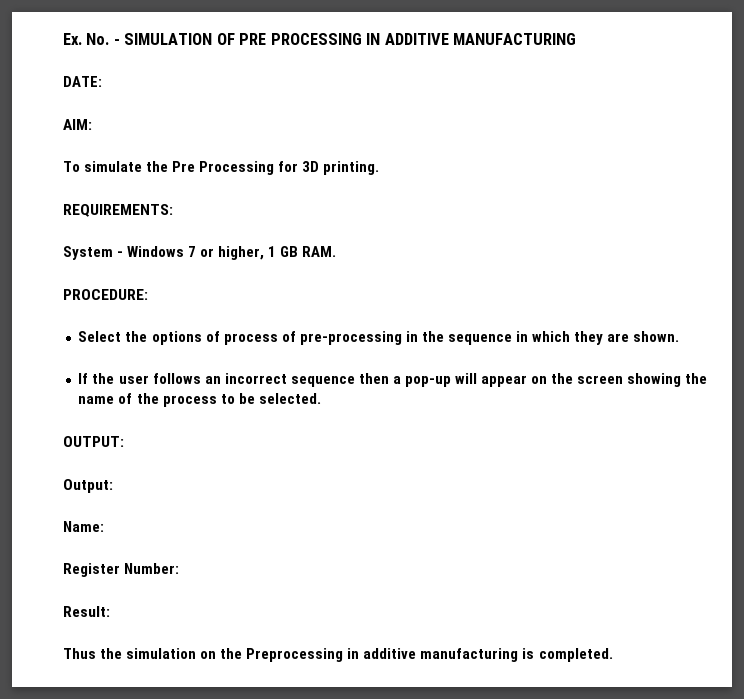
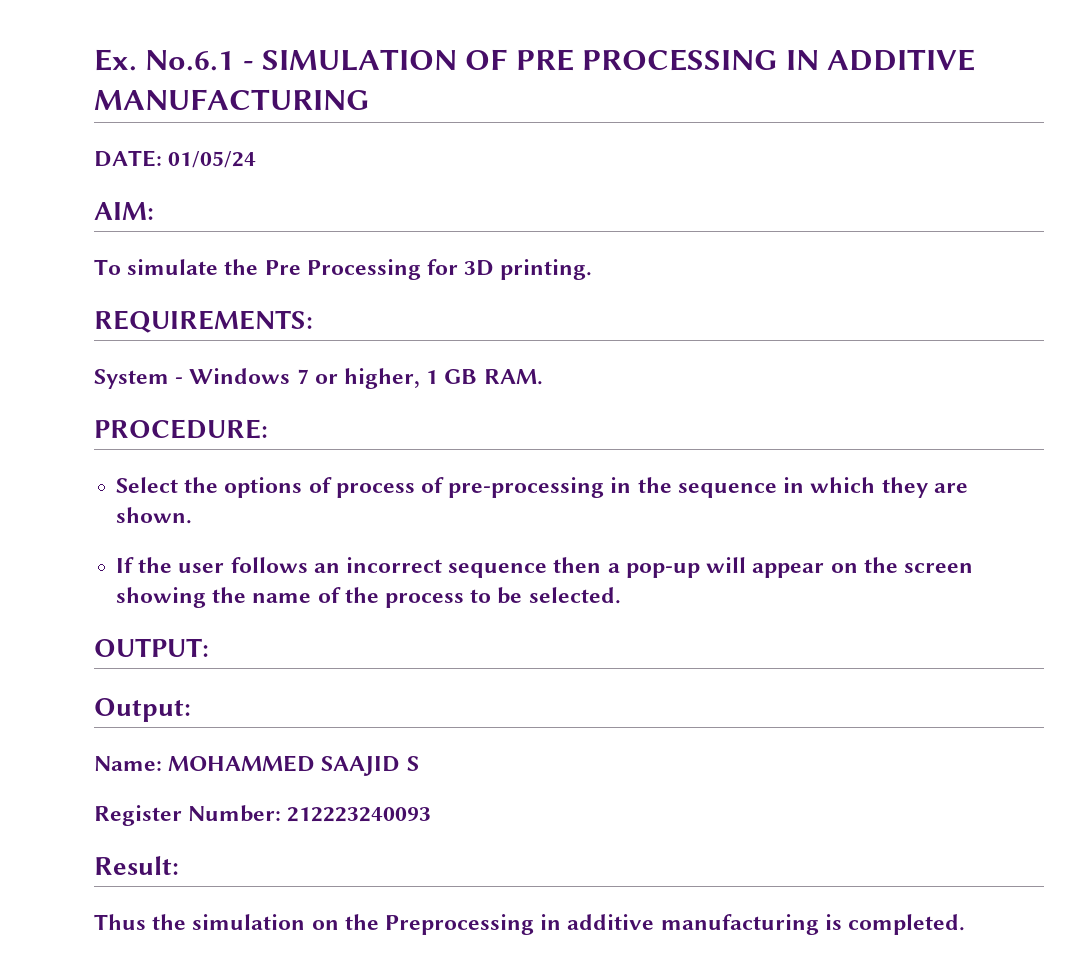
[86,33,110,45] No. -> [145,50,235,71] No.6.1
(102, 81) none -> [168,151,257,168] 01/05/24
(104, 526) none -> [168,755,419,776] MOHAMMED SAAJID S
(180, 568) none -> [287,807,432,822] 212223240093

